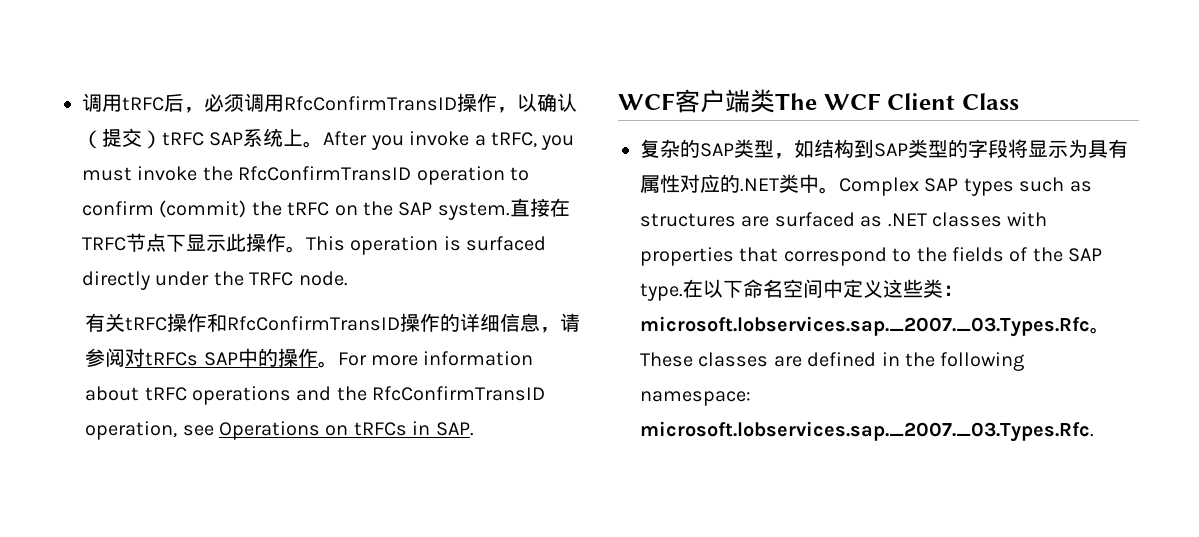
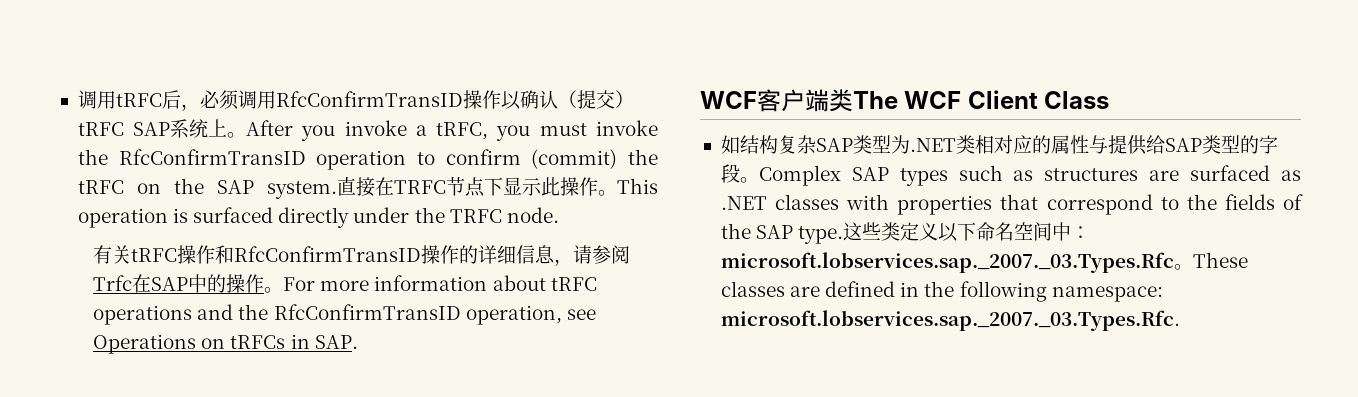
[497,107,517,113] ， -> (501, 99) none
[125,348,199,367] 对tRFCs -> [93,274,152,293] Trfc在
[640,139,1128,159] [640,174,819,193] 复杂的SAP类型，如结构到SAP类型的字段将显示为具有属性对应的.NET类中 -> [720,135,1278,155] [720,164,740,183] 如结构复杂SAP类型为.NET类相对应的属性与提供给SAP类型的字段
[683,279,703,298] 在 -> [843,222,939,241] 这些类定义
[843,279,943,298] 定义这些类 -> (1072, 231) none

